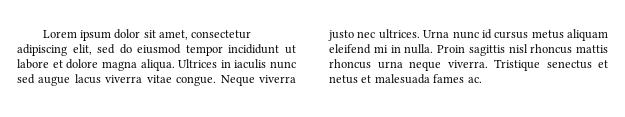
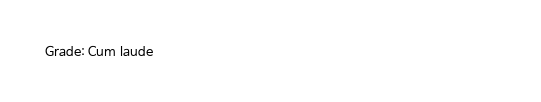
[42,29,252,41] [17,44,296,56] [17,59,296,71] [17,74,296,86] [328,29,608,41] [329,44,608,56] [329,59,608,71] [329,74,482,84] Lorem ipsum dolor sit amet, consectetur adipiscing elit, sed do eiusmod tempor incididunt ut labore et dolore magna aliqua. Ultrices in iaculis nunc sed augue lacus viverra vitae congue. Neque viverra justo nec ultrices. Urna nunc id cursus metus aliquam eleifend mi in nulla. Proin sagittis nisl rhoncus mattis rhoncus urna neque viverra. Tristique senectus et netus et malesuada fames ac. -> [45,45,153,57] Grade: Cum laude

